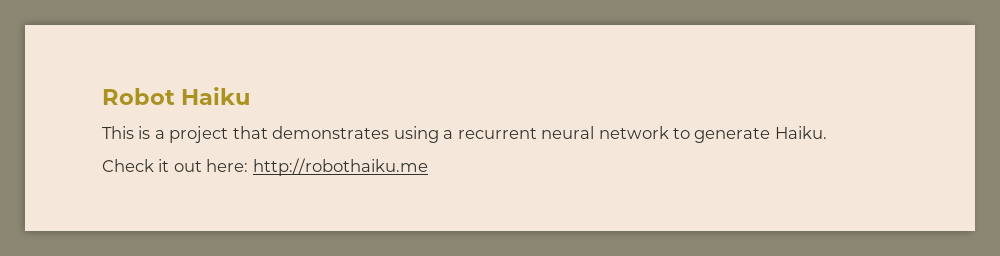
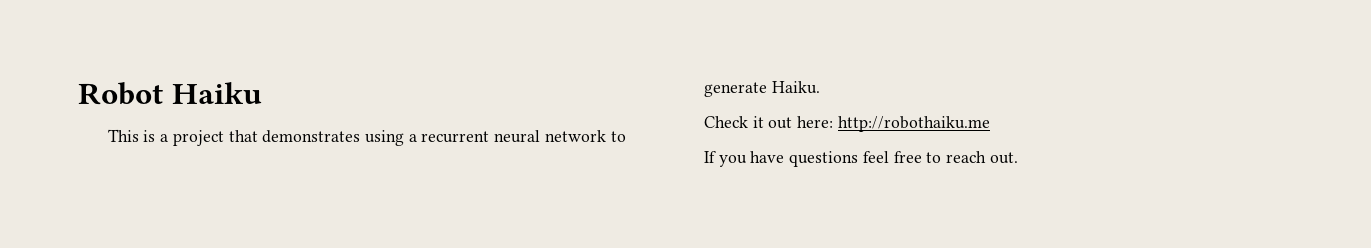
(428, 167) none -> [704,151,1018,167] // If you have questions feel free to reach out.

